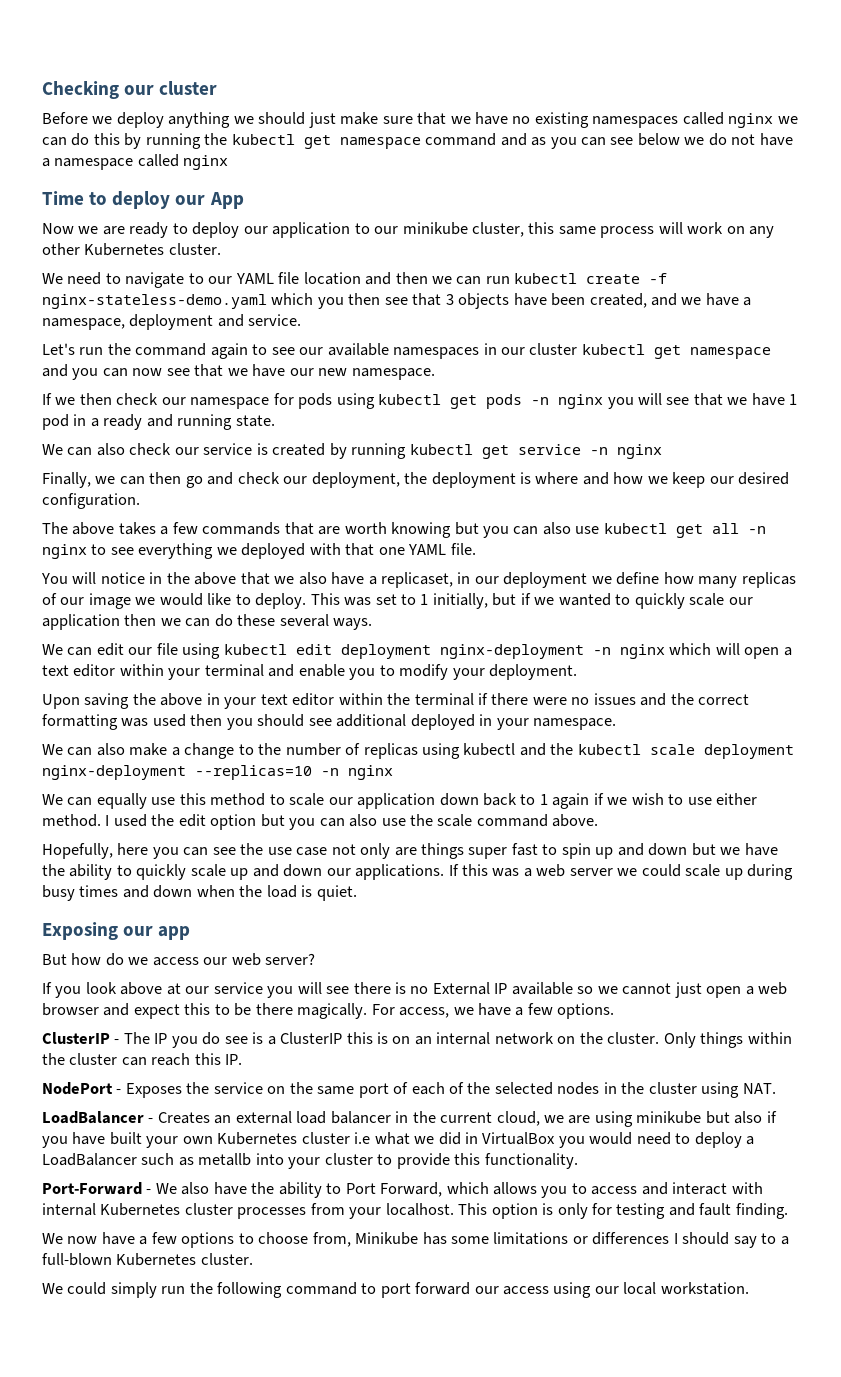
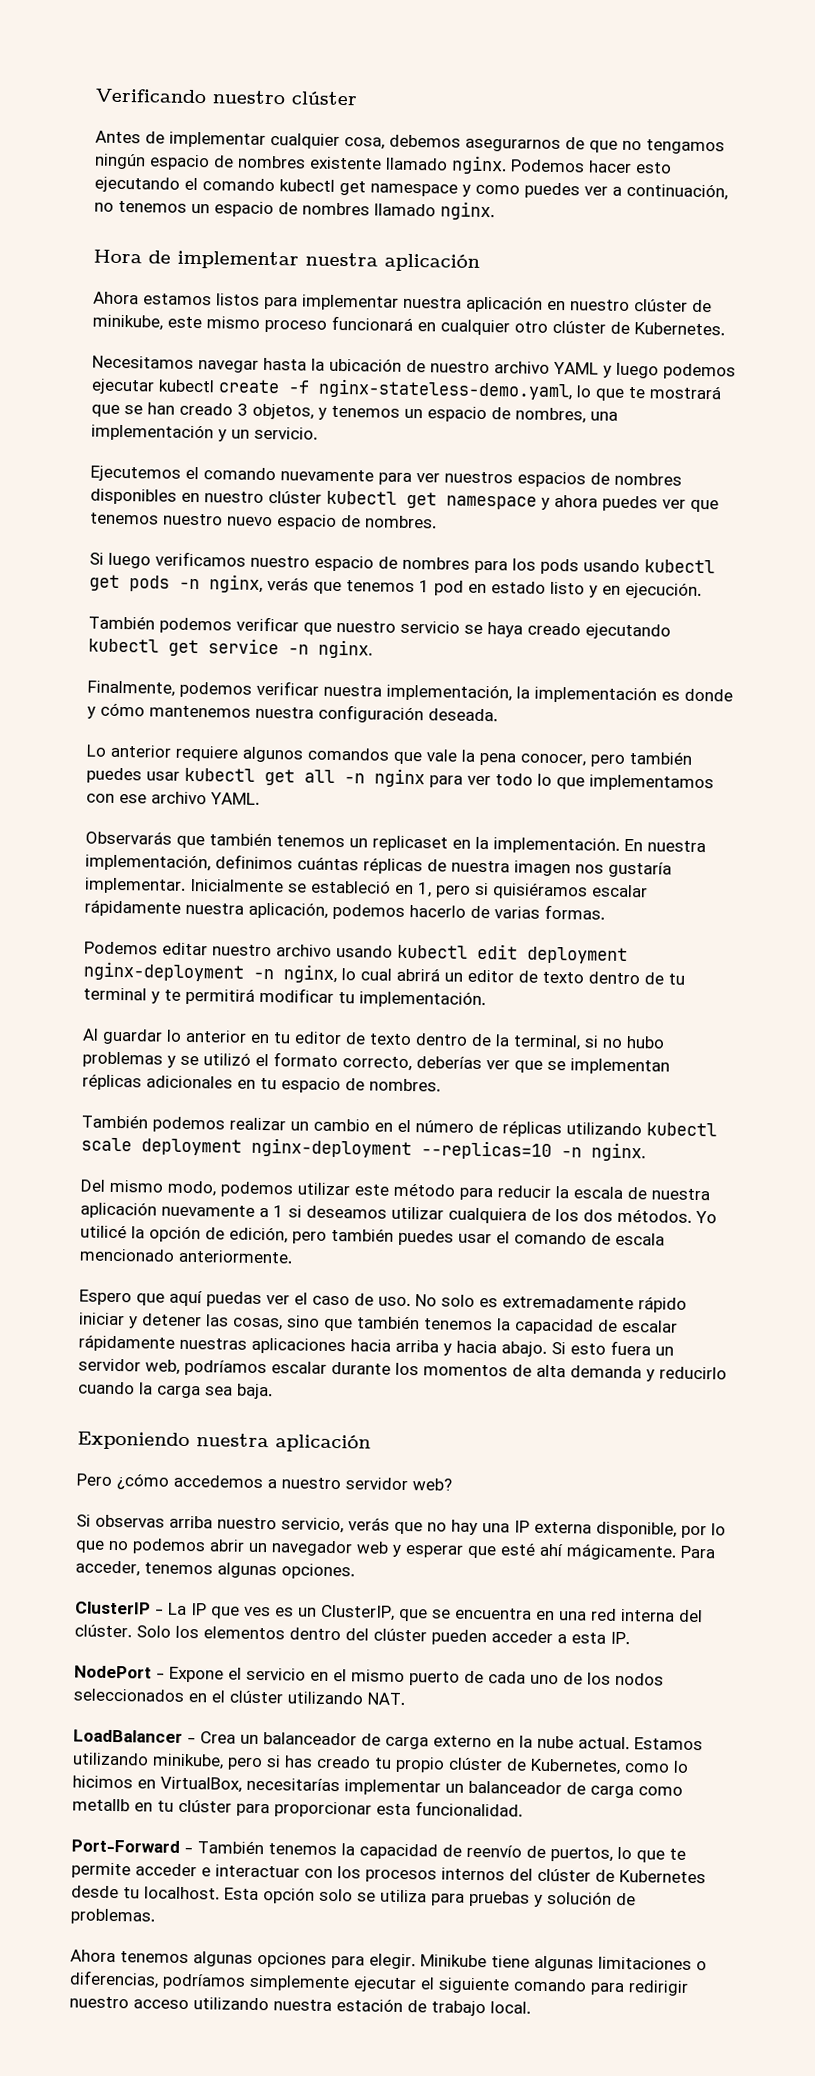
[42,81,218,99] [42,112,798,128] [42,133,793,149] [42,154,229,170] [42,191,244,209] [42,222,775,238] [42,243,221,256] [42,272,668,288] [42,293,752,309] [42,314,302,330] [42,343,771,359] [42,364,435,380] [42,393,798,409] [42,414,275,430] [42,443,662,459] [42,472,790,488] [42,493,140,509] [42,522,600,538] Checking our cluster // Before we deploy anything we should just make sure that we have no existing namespaces called nginx we can do this by running the kubectl get namespace command and as you can see below we do not have a namespace called nginx // Time to deploy our App // Now we are ready to deploy our application to our minikube cluster, this same process will work on any other Kubernetes cluster. // We need to navigate to our YAML file location and then we can run kubectl create -f nginx-stateless-demo.yaml which you then see that 3 objects have been created, and we have a namespace, deployment and service. // Let's run the command again to see our available namespaces in our cluster kubectl get namespace and you can now see that we have our new namespace. // If we then check our namespace for pods using kubectl get pods -n nginx you will see that we have 1 pod in a ready and running state. // We can also check our service is created by running kubectl get service -n nginx // Finally, we can then go and check our deployment, the deployment is where and how we keep our desired configuration. // The above takes a few commands that are worth knowing but you can also use -> [95,88,358,106] [95,130,725,155] [94,153,672,175] [94,176,728,201] [94,200,495,221] [93,249,480,272] [93,291,712,313] [92,314,725,336] [92,355,736,380] [91,378,722,401] [91,402,618,424] [91,423,318,442] [90,465,682,488] [90,488,719,513] [90,512,437,530] [89,551,715,575] [89,574,702,600] [88,615,671,640] [88,638,373,659] [87,680,733,704] [87,702,498,724] [86,744,692,767] [86,767,180,784] Verificando nuestro clúster // Antes de implementar cualquier cosa, debemos asegurarnos de que no tengamos ningún espacio de nombres existente llamado nginx. Podemos hacer esto ejecutando el comando kubectl get namespace y como puedes ver a continuación, no tenemos un espacio de nombres llamado nginx. // Hora de implementar nuestra aplicación // Ahora estamos listos para implementar nuestra aplicación en nuestro clúster de minikube, este mismo proceso funcionará en cualquier otro clúster de Kubernetes. // Necesitamos navegar hasta la ubicación de nuestro archivo YAML y luego podemos ejecutar kubectl create -f nginx-stateless-demo.yaml, lo que te mostrará que se han creado 3 objetos, y tenemos un espacio de nombres, una implementación y un servicio. // Ejecutemos el comando nuevamente para ver nuestros espacios de nombres disponibles en nuestro clúster kubectl get namespace y ahora puedes ver que tenemos nuestro nuevo espacio de nombres. // Si luego verificamos nuestro espacio de nombres para los pods usando kubectl get pods -n nginx, verás que tenemos 1 pod en estado listo y en ejecución. // También podemos verificar que nuestro servicio se haya creado ejecutando kubectl get service -n nginx. // Finalmente, podemos verificar nuestra implementación, la implementación es donde y cómo mantenemos nuestra configuración deseada. // Lo anterior requiere algunos comandos que vale la pena conocer, pero también puedes usar
[91,543,476,559] [41,572,796,588] [42,593,753,609] [42,614,373,630] [42,643,221,659] to see everything we deployed with that one YAML file. // You will notice in the above that we also have a replicaset, in our deployment we define how many replicas of our image we would like to deploy. This was set to 1 initially, but if we wanted to quickly scale our application then we can do these several ways. // We can edit our file using -> [429,773,714,792] [86,791,260,805] [85,830,706,854] [85,853,672,878] [84,877,648,900] [84,899,605,920] [84,941,393,958] para ver todo lo que implementamos con ese archivo YAML. // Observarás que también tenemos un replicaset en la implementación. En nuestra implementación, definimos cuántas réplicas de nuestra imagen nos gustaría implementar. Inicialmente se estableció en 1, pero si quisiéramos escalar rápidamente nuestra aplicación, podemos hacerlo de varias formas. // Podemos editar nuestro archivo usando
[619,643,792,659] [42,664,578,680] [42,693,750,709] [42,714,617,730] [42,743,574,759] nginx which will open a text editor within your terminal and enable you to modify your deployment. // Upon saving the above in your text editor within the terminal if there were no issues and the correct formatting was used then you should see additional deployed in your namespace. // We can also make a change to the number of replicas using kubectl and the -> [283,964,685,985] [83,987,486,1009] [82,1028,665,1051] [82,1051,670,1075] [82,1073,441,1094] [81,1114,642,1138] nginx, lo cual abrirá un editor de texto dentro de tu terminal y te permitirá modificar tu implementación. // Al guardar lo anterior en tu editor de texto dentro de la terminal, si no hubo problemas y se utilizó el formato correcto, deberías ver que se implementan réplicas adicionales en tu espacio de nombres. // También podemos realizar un cambio en el número de réplicas utilizando
[348,765,393,780] [42,793,758,809] [42,814,599,830] [42,843,778,859] [42,864,794,880] [42,885,357,901] [42,922,191,940] [42,953,316,966] [42,982,788,998] [42,1003,615,1019] [42,1032,792,1048] [42,1053,243,1066] [42,1082,776,1098] [42,1111,777,1127] [42,1132,755,1148] [42,1153,578,1169] [42,1182,763,1198] [42,1203,788,1219] [42,1232,789,1248] [42,1253,253,1266] [42,1282,749,1298] nginx // We can equally use this method to scale our application down back to 1 again if we wish to use either method. I used the edit option but you can also use the scale command above. // Hopefully, here you can see the use case not only are things super fast to spin up and down but we have the ability to quickly scale up and down our applications. If this was a web server we could scale up during busy times and down when the load is quiet. // Exposing our app // But how do we access our web server? // If you look above at our service you will see there is no External IP available so we cannot just open a web browser and expect this to be there magically. For access, we have a few options. // ClusterIP - The IP you do see is a ClusterIP this is on an internal network on the cluster. Only things within the cluster can reach this IP. // NodePort - Exposes the service on the same port of each of the selected nodes in the cluster using NAT. // LoadBalancer - Creates an external load balancer in the current cloud, we are using minikube but also if you have built your own Kubernetes cluster i.e what we did in VirtualBox you would need to deploy a LoadBalancer such as metallb into your cluster to provide this functionality. // Port-Forward - We also have the ability to Port Forward, which allows you to access and interact with internal Kubernetes cluster processes from your localhost. This option is only for testing and fault finding. // We now have a few options to choose from, Minikube has some limitations or differences I should say to a full-blown Kubernetes cluster. // We could simply run the following command to port forward our access using our local workstation. -> [591,1142,646,1162] [80,1179,710,1201] [80,1201,717,1224] [80,1224,665,1246] [79,1248,293,1264] [79,1289,687,1313] [79,1312,678,1335] [78,1334,674,1357] [78,1358,727,1382] [78,1381,273,1400] [77,1431,371,1453] [76,1473,452,1491] [76,1514,726,1539] [75,1538,716,1561] [75,1560,355,1580] [75,1601,703,1623] [74,1624,630,1646] [74,1665,664,1686] [73,1688,405,1706] [73,1729,703,1751] [72,1752,689,1775] [72,1775,683,1799] [72,1798,523,1818] [71,1839,686,1863] [71,1862,706,1884] [71,1885,636,1907] [70,1908,155,1925] [70,1949,707,1972] [69,1970,689,1996] [69,1996,531,2017] nginx. // Del mismo modo, podemos utilizar este método para reducir la escala de nuestra aplicación nuevamente a 1 si deseamos utilizar cualquiera de los dos métodos. Yo utilicé la opción de edición, pero también puedes usar el comando de escala mencionado anteriormente. // Espero que aquí puedas ver el caso de uso. No solo es extremadamente rápido iniciar y detener las cosas, sino que también tenemos la capacidad de escalar rápidamente nuestras aplicaciones hacia arriba y hacia abajo. Si esto fuera un servidor web, podríamos escalar durante los momentos de alta demanda y reducirlo cuando la carga sea baja. // Exponiendo nuestra aplicación // Pero ¿cómo accedemos a nuestro servidor web? // Si observas arriba nuestro servicio, verás que no hay una IP externa disponible, por lo que no podemos abrir un navegador web y esperar que esté ahí mágicamente. Para acceder, tenemos algunas opciones. // ClusterIP - La IP que ves es un ClusterIP, que se encuentra en una red interna del clúster. Solo los elementos dentro del clúster pueden acceder a esta IP. // NodePort - Expone el servicio en el mismo puerto de cada uno de los nodos seleccionados en el clúster utilizando NAT. // LoadBalancer - Crea un balanceador de carga externo en la nube actual. Estamos utilizando minikube, pero si has creado tu propio clúster de Kubernetes, como lo hicimos en VirtualBox, necesitarías implementar un balanceador de carga como metallb en tu clúster para proporcionar esta funcionalidad. // Port-Forward - También tenemos la capacidad de reenvío de puertos, lo que te permite acceder e interactuar con los procesos internos del clúster de Kubernetes desde tu localhost. Esta opción solo se utiliza para pruebas y solución de problemas. // Ahora tenemos algunas opciones para elegir. Minikube tiene algunas limitaciones o diferencias, podríamos simplemente ejecutar el siguiente comando para redirigir nuestro acceso utilizando nuestra estación de trabajo local.

